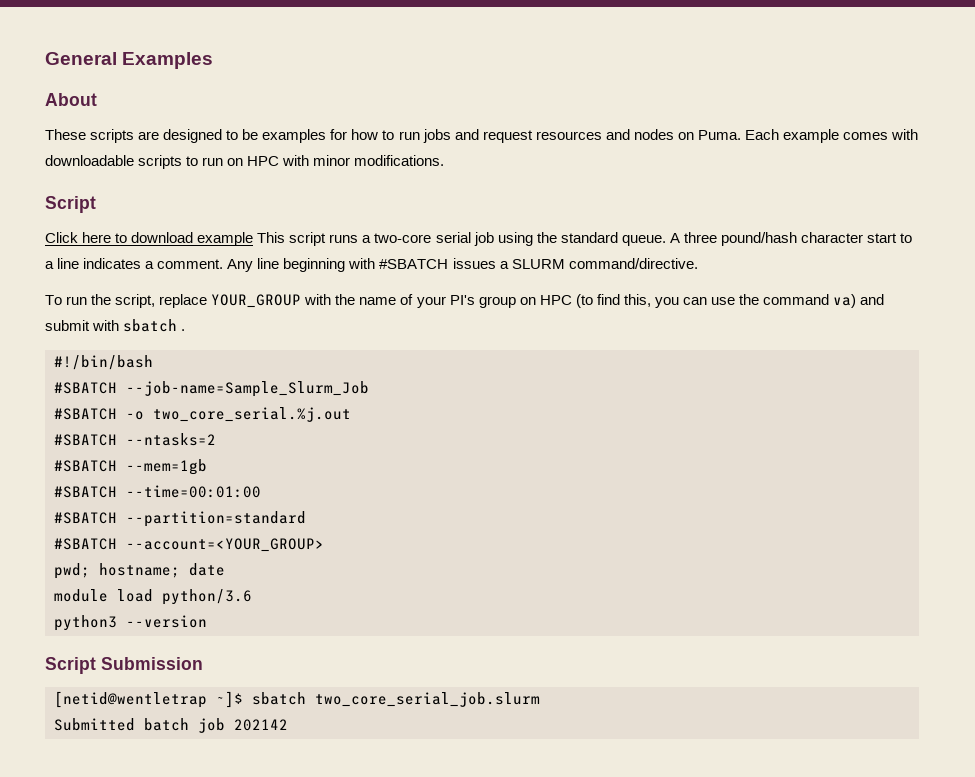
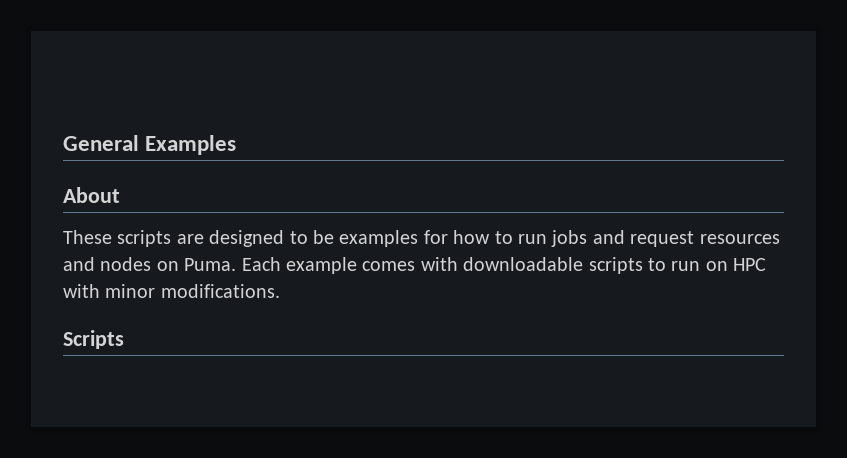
[45,196,96,213] [45,232,913,246] [45,258,698,272] [45,294,885,308] [45,319,186,332] [54,355,153,370] [54,381,369,397] [54,407,351,422] [54,433,216,446] [54,459,207,475] [54,485,261,498] [54,511,306,527] [54,538,324,552] [54,563,225,579] [54,589,252,605] [54,615,207,631] [45,657,203,674] [54,691,540,708] [54,718,288,733] Script // Click here to download example This script runs a two-core serial job using the standard queue. A three pound/hash character start to a line indicates a comment. Any line beginning with #SBATCH issues a SLURM command/directive. // To run the script, replace YOUR_GROUP with the name of your PI's group on HPC (to find this, you can use the command va) and submit with sbatch . // #!/bin/bash // #SBATCH --job-name=Sample_Slurm_Job // #SBATCH -o two_core_serial.%j.out // #SBATCH --ntasks=2 // #SBATCH --mem=1gb // #SBATCH --time=00:01:00 // #SBATCH --partition=standard // #SBATCH --account=<YOUR_GROUP> // pwd; hostname; date // module load python/3.6 // python3 --version // Script Submission // [netid@wentletrap ~]$ sbatch two_core_serial_job.slurm // Submitted batch job 202142 -> [63,330,124,349] Scripts

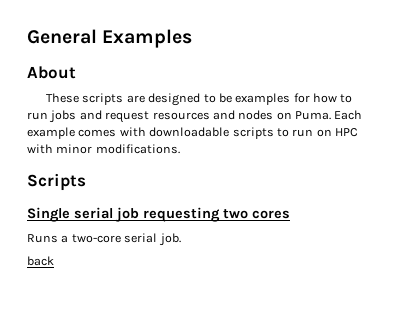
(124, 339) none -> [27,207,290,222] [27,233,181,246] [27,256,54,266] // Single serial job requesting two cores // Runs a two-core serial job. // back

